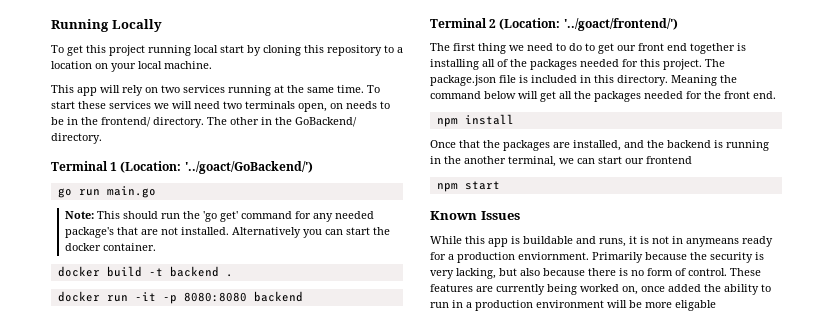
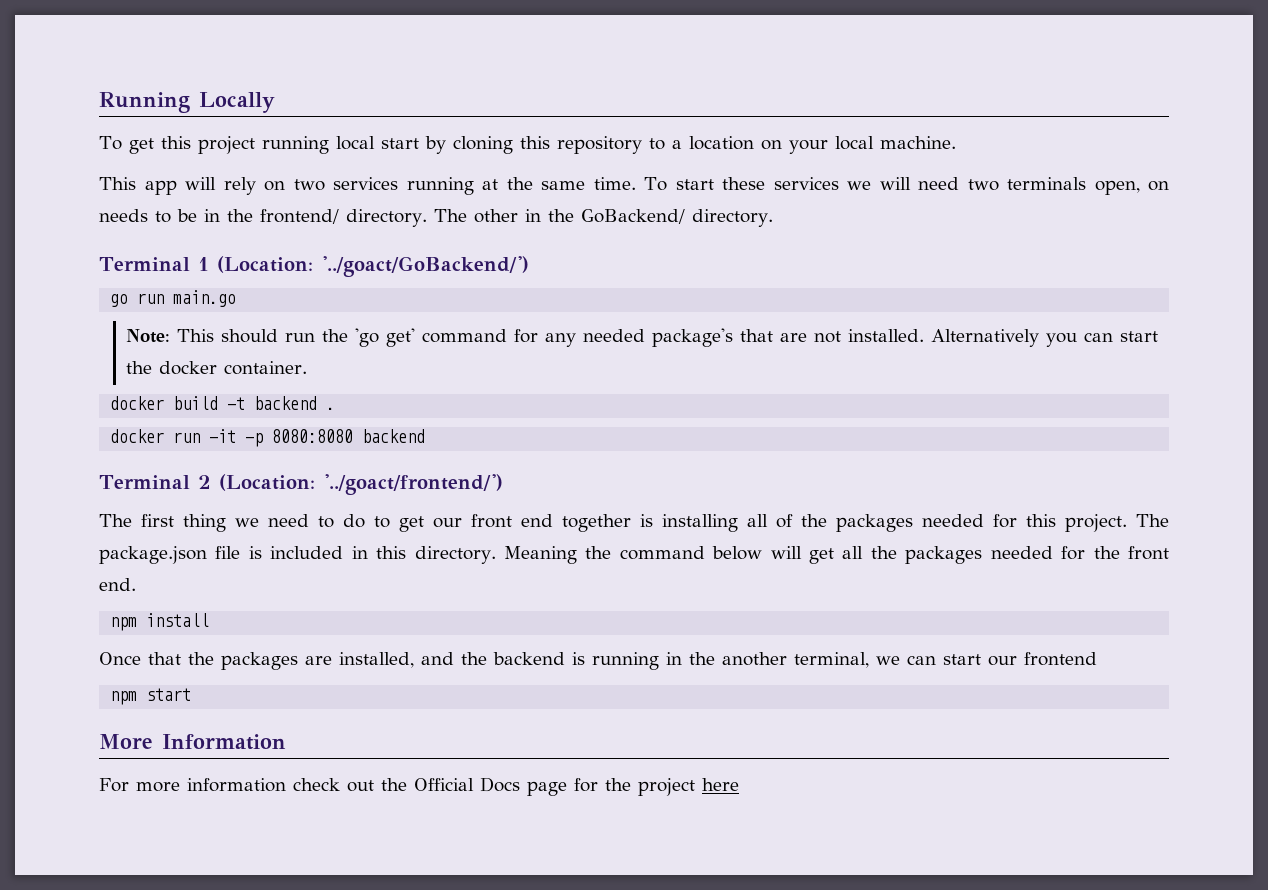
[430,211,520,220] [430,236,773,247] [430,252,764,263] [430,268,761,279] [430,284,771,295] [430,300,716,311] Known Issues // While this app is buildable and runs, it is not in anymeans ready for a production enviornment. Primarily because the security is very lacking, but also because there is no form of control. These features are currently being worked on, once added the ability to run in a production environment will be more eligable -> [99,734,286,750] [99,777,739,796] More Information // For more information check out the Official Docs page for the project here

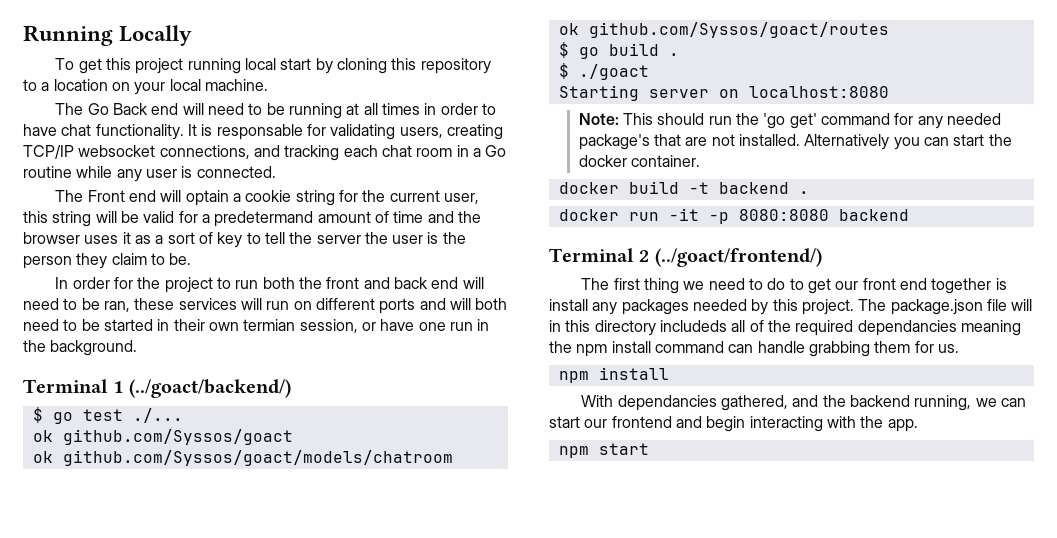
[99,177,1170,195] [99,209,773,227] [99,256,529,277] [110,290,237,307] This app will rely on two services running at the same time. To start these services we will need two terminals open, on needs to be in the frontend/ directory. The other in the GoBackend/ directory. // Terminal 1 (Location: '../goact/GoBackend/') // go run main.go -> [55,103,496,119] [23,124,503,140] [23,145,507,161] [23,166,276,182] [55,190,479,206] [23,211,481,227] [23,232,466,248] [23,253,192,269] [55,277,484,293] [23,298,508,314] [23,319,490,333] [23,340,138,356] [23,379,291,398] [32,407,183,424] [32,429,293,445] [32,450,453,466] [558,22,889,38] [558,42,679,59] [558,63,649,80] [558,85,889,101] The Go Back end will need to be running at all times in order to have chat functionality. It is responsable for validating users, creating TCP/IP websocket connections, and tracking each chat room in a Go routine while any user is connected. // The Front end will optain a cookie string for the current user, this string will be valid for a predetermand amount of time and the browser uses it as a sort of key to tell the server the user is the person they claim to be. // In order for the project to run both the front and back end will need to be ran, these services will run on different ports and will both need to be started in their own termian session, or have one run in the background. // Terminal 1 (../goact/backend/) // $ go test ./... // ok github.com/Syssos/goact // ok github.com/Syssos/goact/models/chatroom // ok github.com/Syssos/goact/routes // $ go build . // $ ./goact // Starting server on localhost:8080
[218,474,503,495] (Location: '../goact/frontend/') -> [654,248,822,267] (../goact/frontend/)
[662,514,1017,532] installing all of the packages needed for -> [549,299,769,315] install any packages needed by
[248,546,1169,564] [99,578,136,591] [110,613,210,631] [99,652,869,670] is included in this directory. Meaning the command below will get all the packages needed for the front end. // npm install // Once that the packages are installed, and the backend is running in the another terminal, -> [1011,299,1033,311] [549,320,1021,336] [549,341,959,357] [558,367,669,383] [581,395,972,411] will in this directory includeds all of the required dependancies meaning the npm install command can handle grabbing them for us. // npm install // With dependancies gathered, and the backend running,
[110,688,192,705] [99,734,286,750] [99,777,739,796] // npm start // More Information // For more information check out the Official Docs page for the project here -> [675,416,918,432] [558,443,649,458] and begin interacting with the app. // npm start

